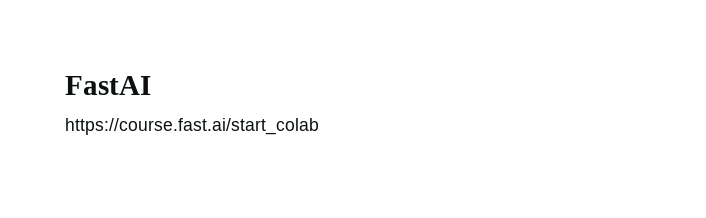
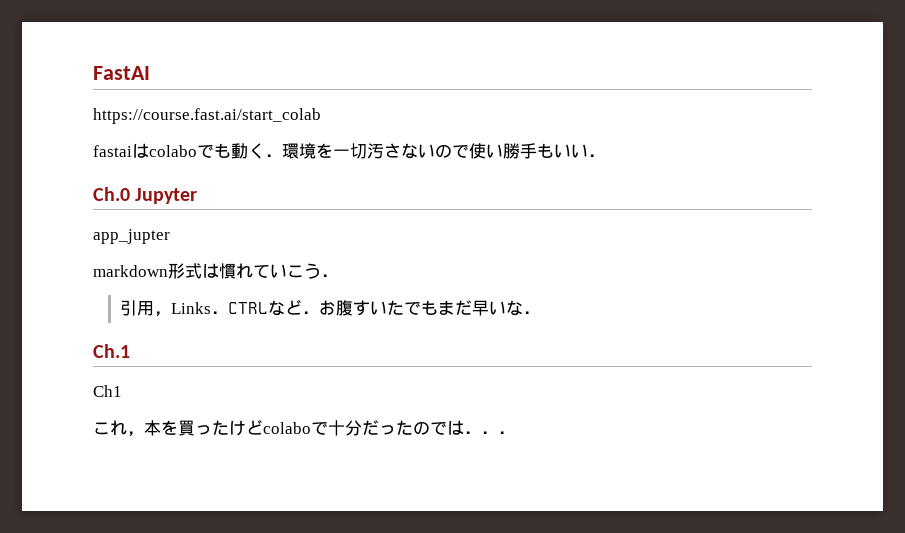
(319, 126) none -> [93,143,605,159] [93,187,198,204] [93,229,170,244] [93,263,338,279] [120,299,541,317] [93,344,130,358] [93,385,122,397] [93,419,515,437] // fastaiはcolaboでも動く．環境を一切汚さないので使い勝手もいい． // Ch.0 Jupyter // app_jupter // markdown形式は慣れていこう． // 引用，Links．CTRLなど．お腹すいたでもまだ早いな． // Ch.1 // Ch1 // これ，本を買ったけどcolaboで十分だったのでは．．．

